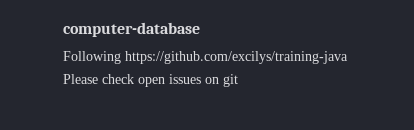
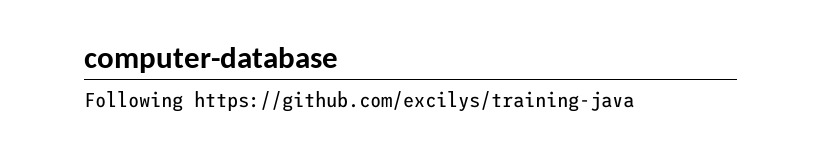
[63,74,238,87] // Please check open issues on git -> (634, 101) none

